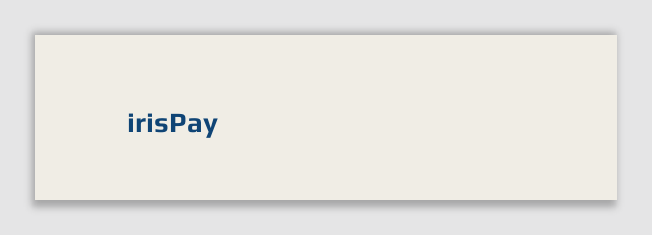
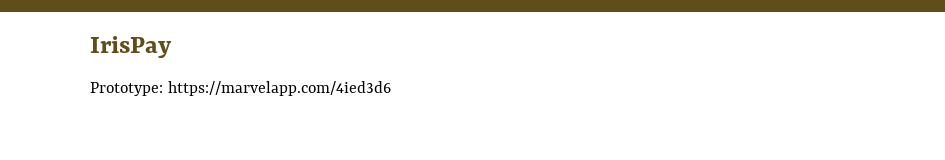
[127,113,218,138] irisPay -> [90,36,172,58] [90,81,391,96] IrisPay // Prototype: https://marvelapp.com/4ied3d6

